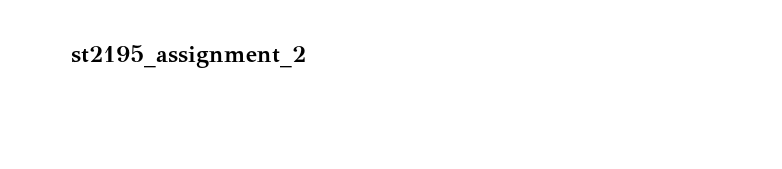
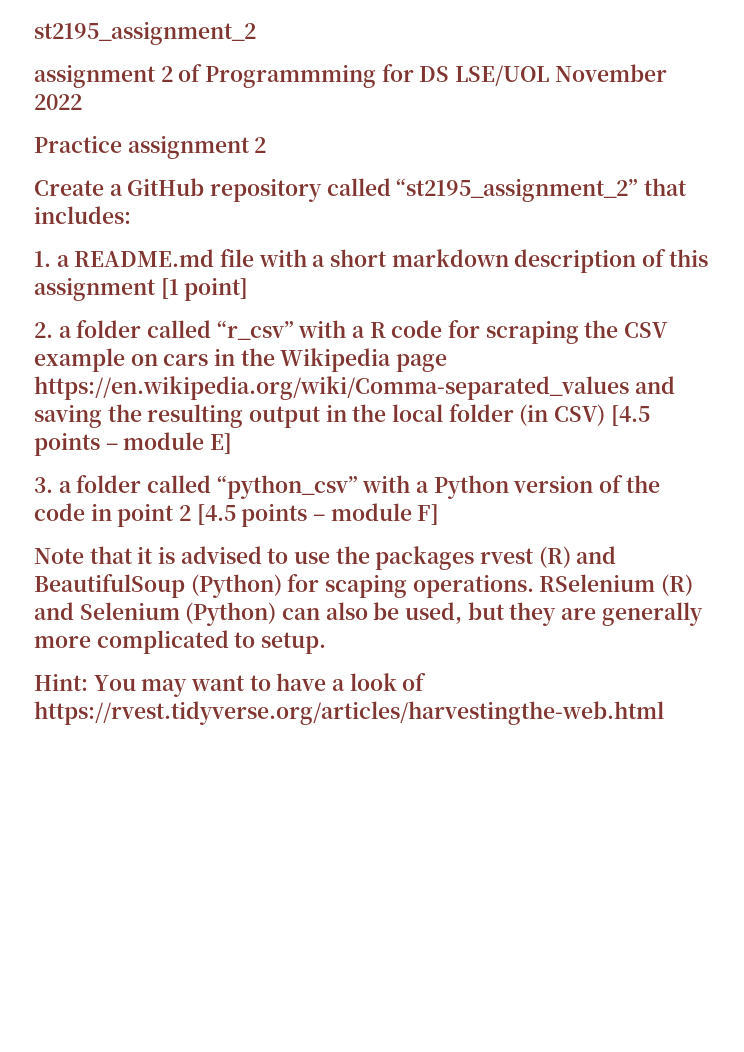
(306, 56) none -> [34,64,667,88] [34,94,82,110] [34,135,267,159] [34,178,688,202] [34,206,131,224] [34,249,708,273] [34,277,249,301] [34,320,669,344] [34,348,448,372] [34,376,675,400] [34,404,650,428] [34,432,233,456] [34,475,660,499] [34,503,440,527] [34,546,617,570] [34,574,694,598] [34,602,703,626] [34,630,327,654] [34,673,427,697] [34,701,664,725] // assignment 2 of Programmming for DS LSE/UOL November 2022 // Practice assignment 2 // Create a GitHub repository called “st2195_assignment_2” that includes: // 1. a README.md file with a short markdown description of this assignment [1 point] // 2. a folder called “r_csv” with a R code for scraping the CSV example on cars in the Wikipedia page https://en.wikipedia.org/wiki/Comma-separated_values and saving the resulting output in the local folder (in CSV) [4.5 points – module E] // 3. a folder called “python_csv” with a Python version of the code in point 2 [4.5 points – module F] // Note that it is advised to use the packages rvest (R) and BeautifulSoup (Python) for scaping operations. RSelenium (R) and Selenium (Python) can also be used, but they are generally more complicated to setup. // Hint: You may want to have a look of https://rvest.tidyverse.org/articles/harvestingthe-web.html

